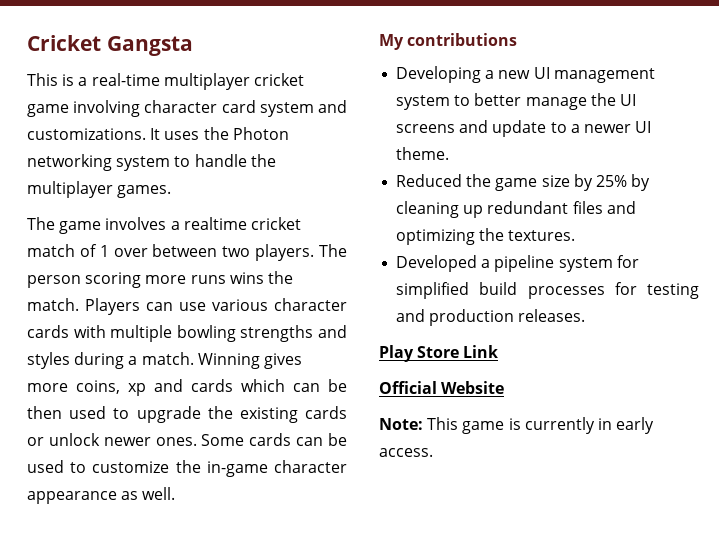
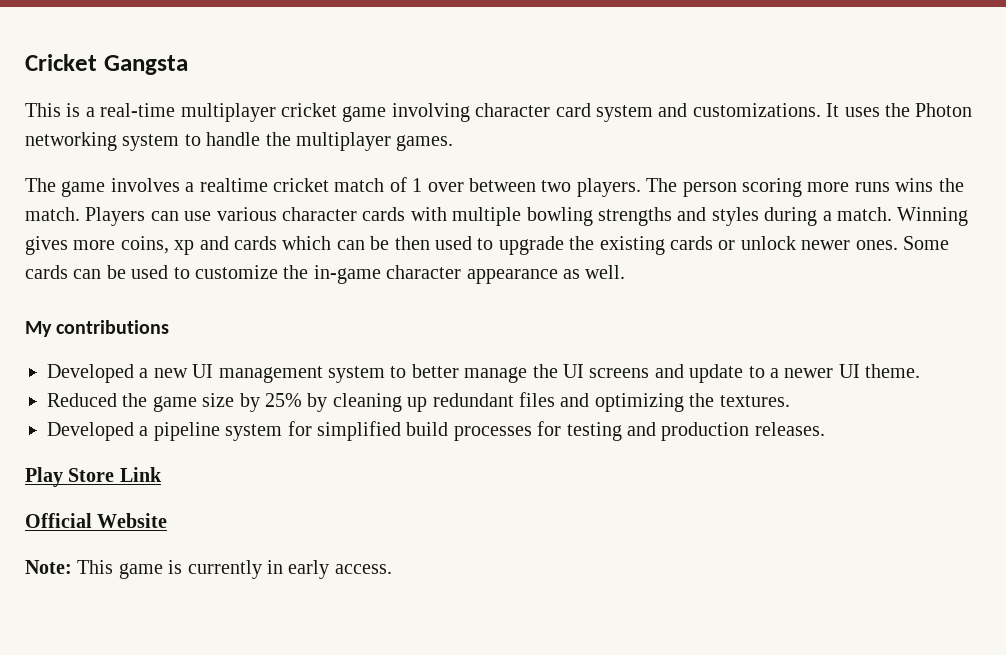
[396,66,482,83] Developing -> [47,364,134,383] Developed

